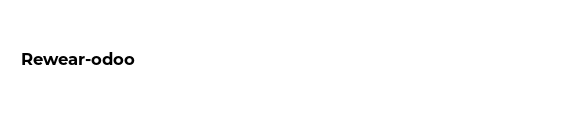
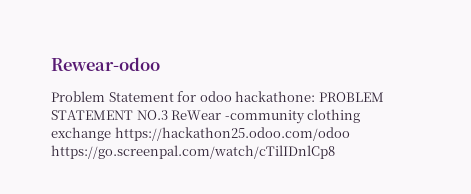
(135, 58) none -> [51,91,384,102] [51,109,361,124] [51,127,350,141] [51,145,335,159] // Problem Statement for odoo hackathone: PROBLEM STATEMENT NO.3 ReWear -community clothing exchange https://hackathon25.odoo.com/odoo https://go.screenpal.com/watch/cTilIDnlCp8

